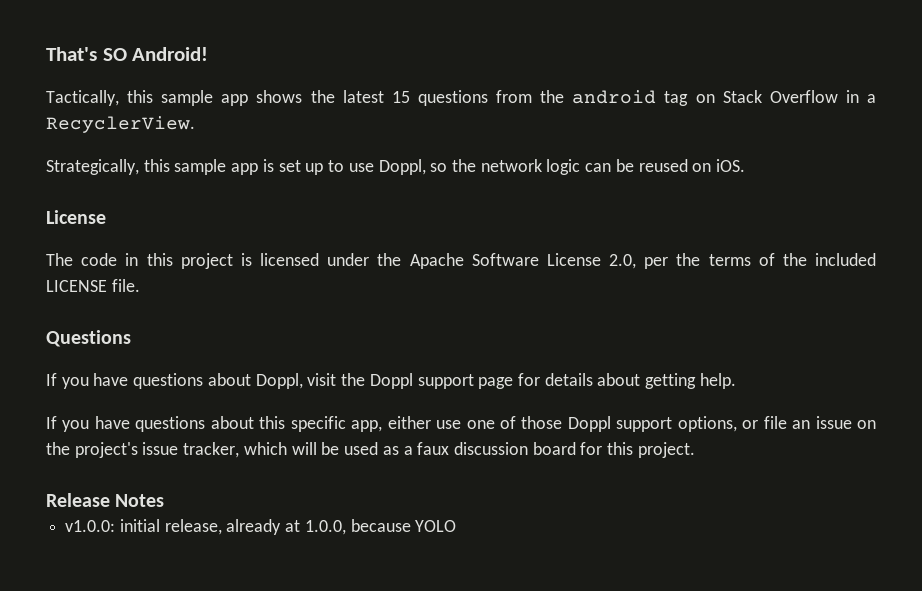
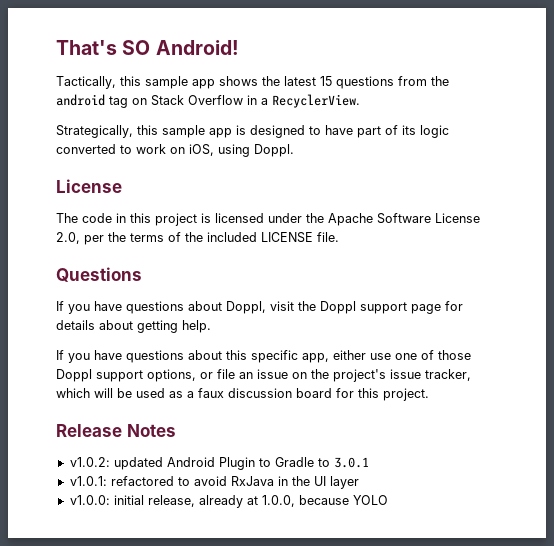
[278,159,746,175] set up to use Doppl, so the network logic can be reused on iOS. -> [250,125,449,138] [56,144,294,157] designed to have part of its logic converted to work on iOS, using Doppl.
(165, 500) none -> [69,457,369,470] [69,476,359,489] // v1.0.2: updated Android Plugin to Gradle to 3.0.1 // v1.0.1: refactored to avoid RxJava in the UI layer

